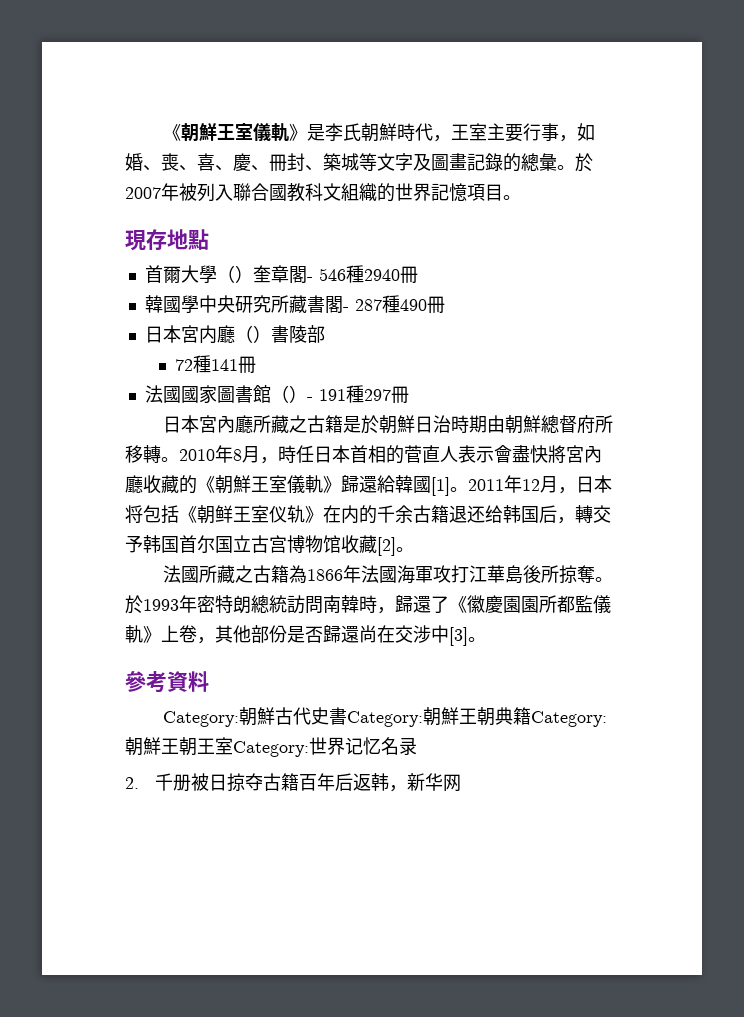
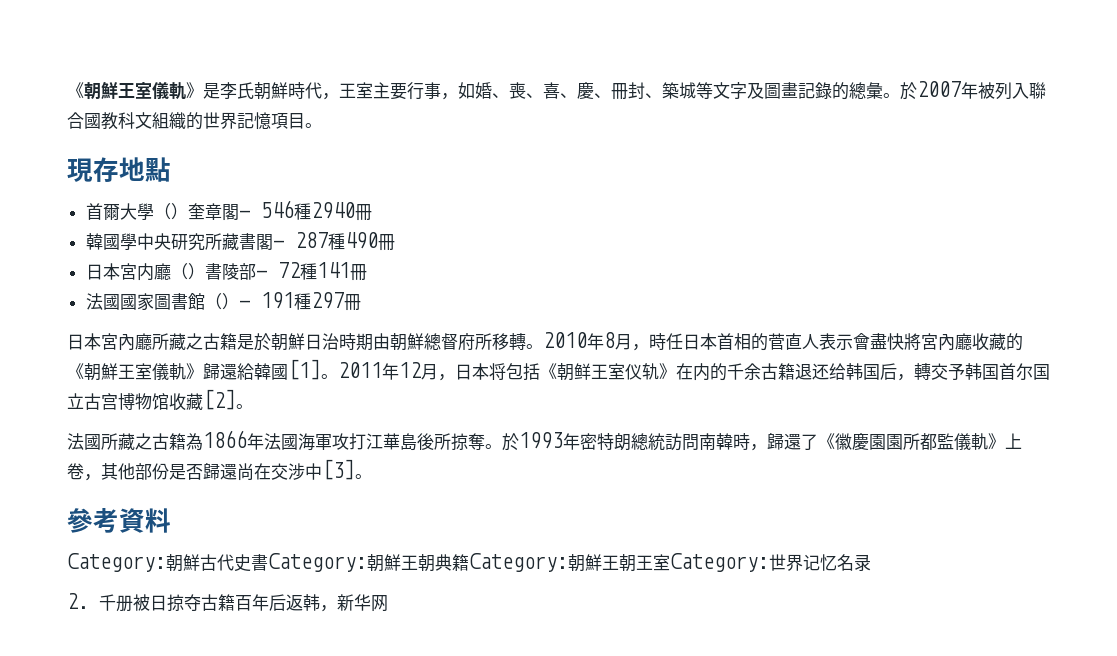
(325, 334) // -> [255,270,267,278] -

